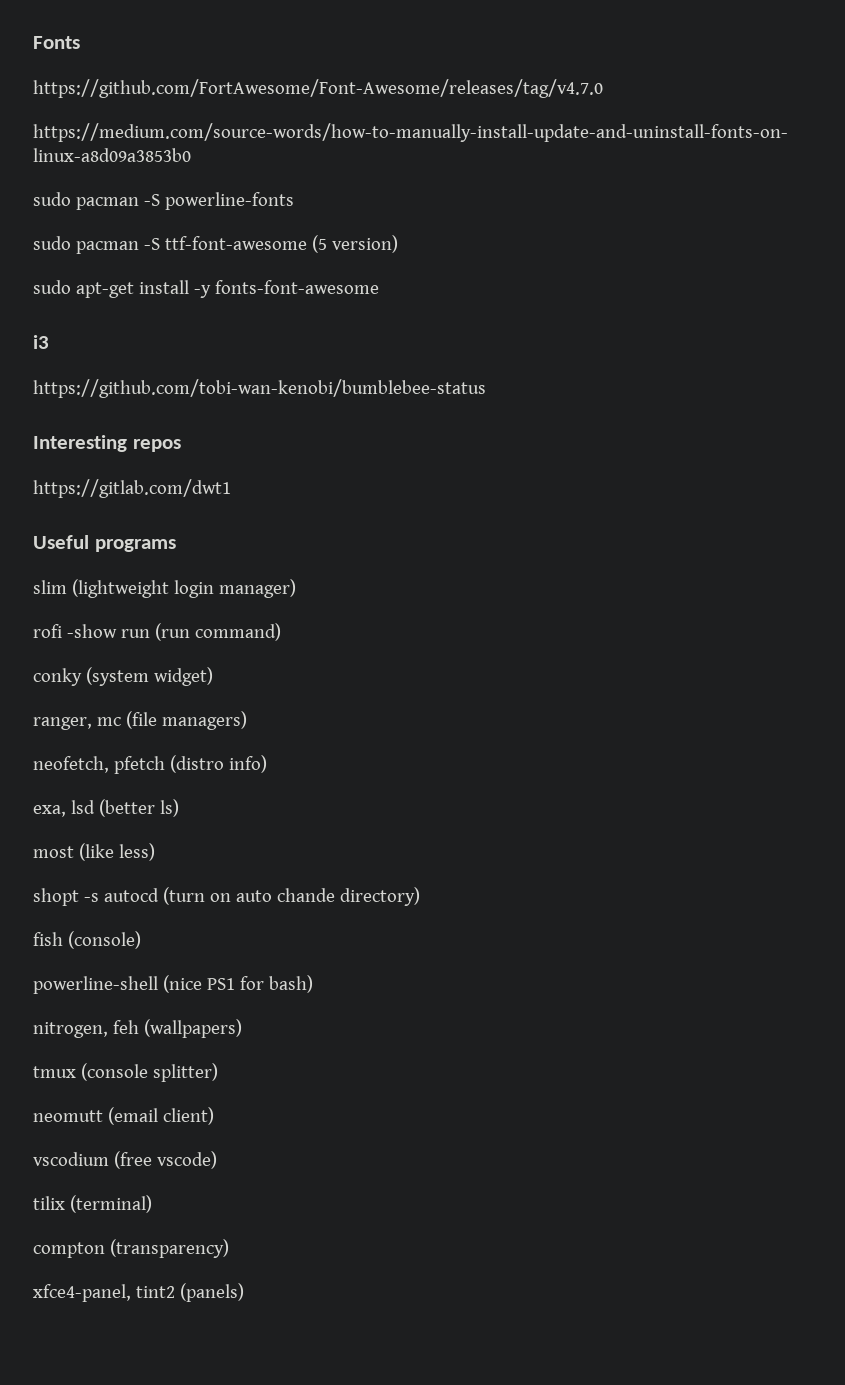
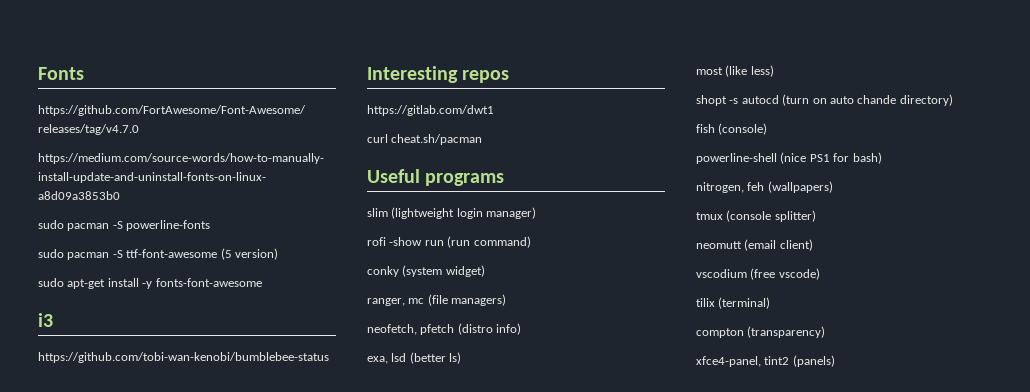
(231, 488) none -> [367,134,483,145] // curl cheat.sh/pacman

